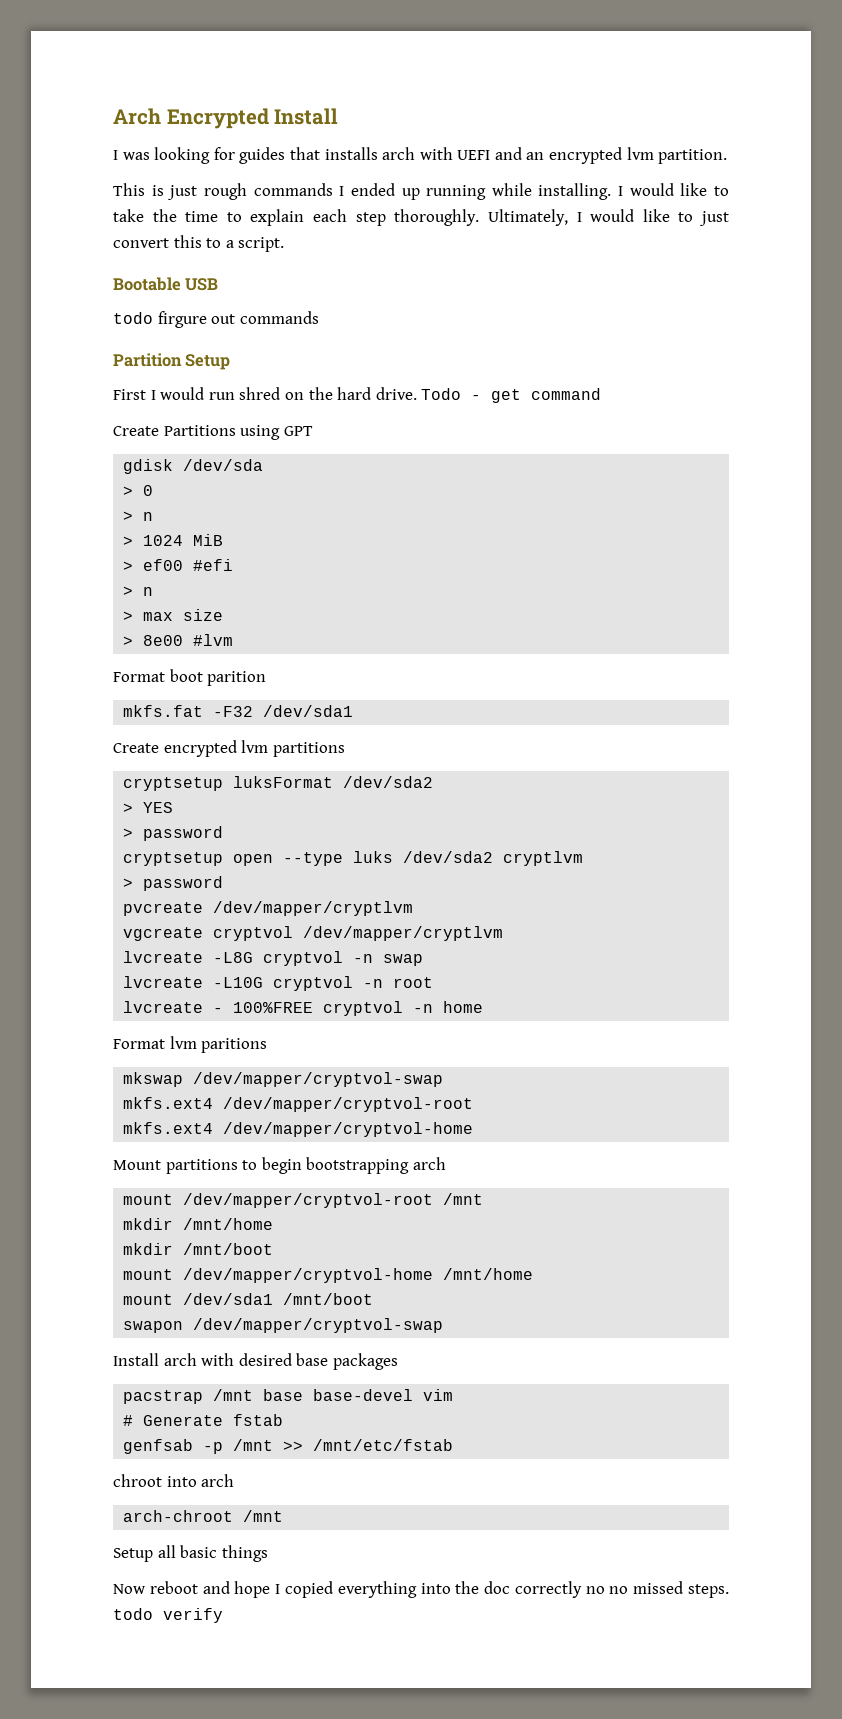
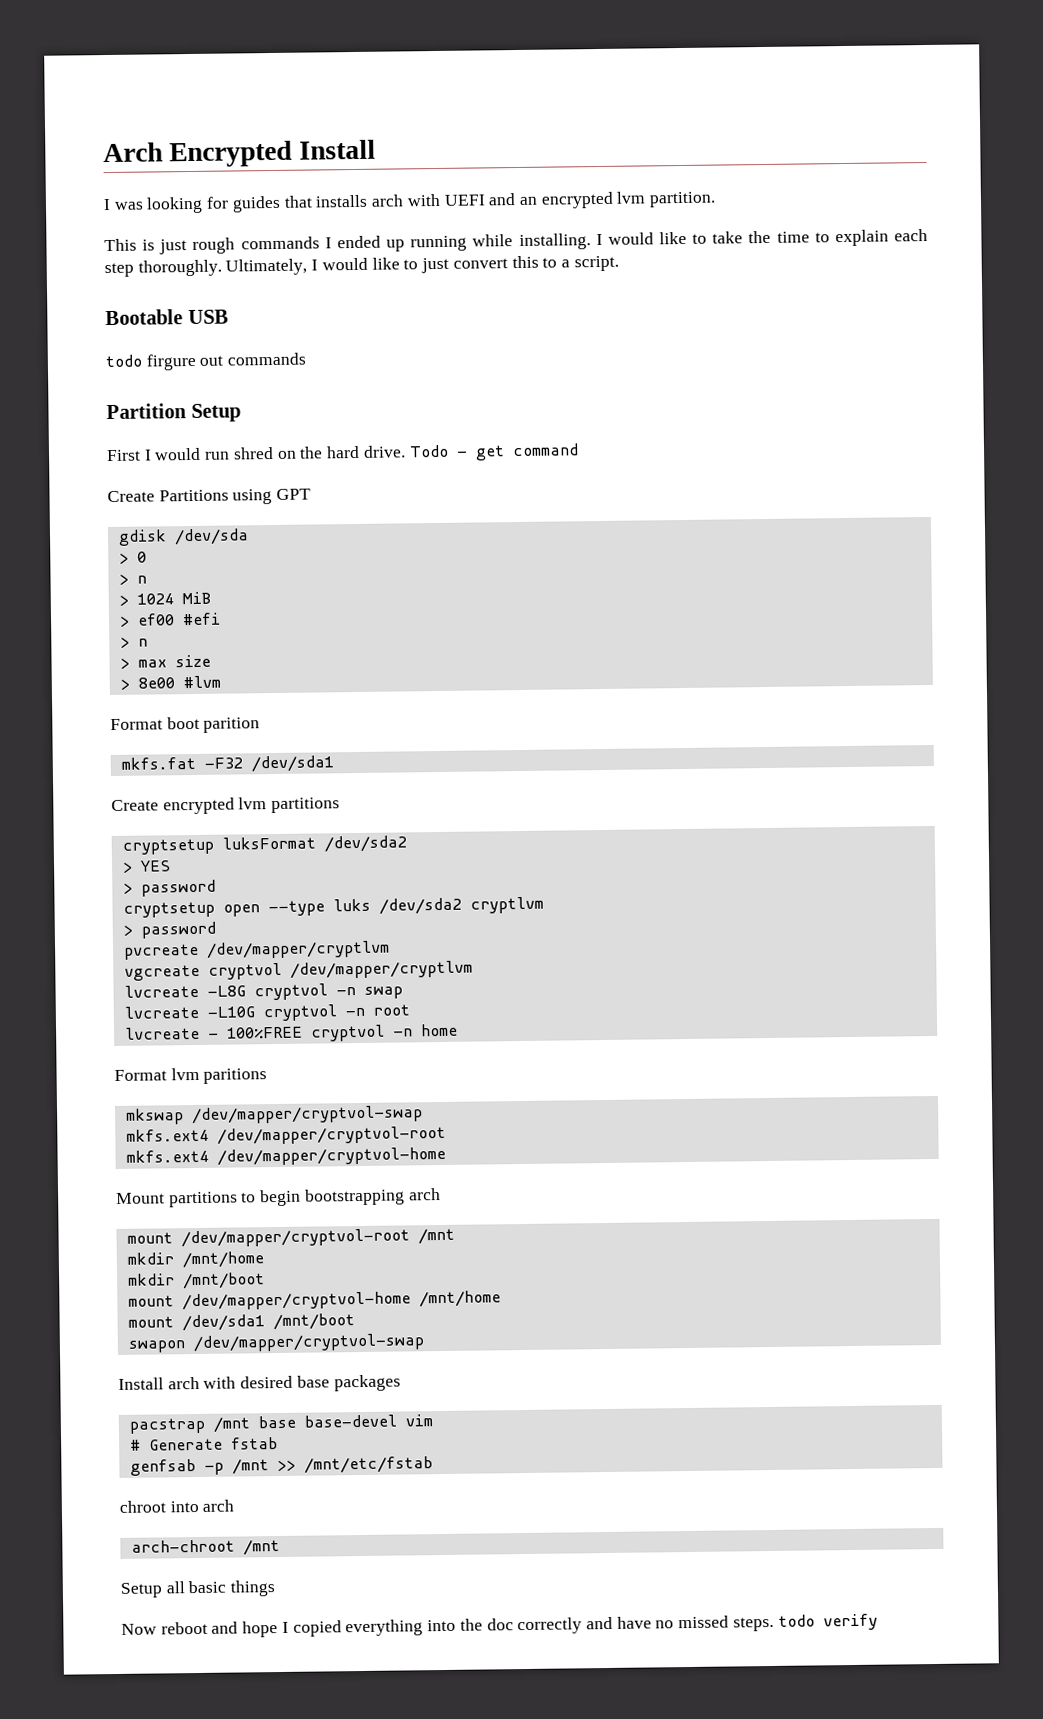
[585,1586,605,1594] no -> [585,1616,652,1630] and have

